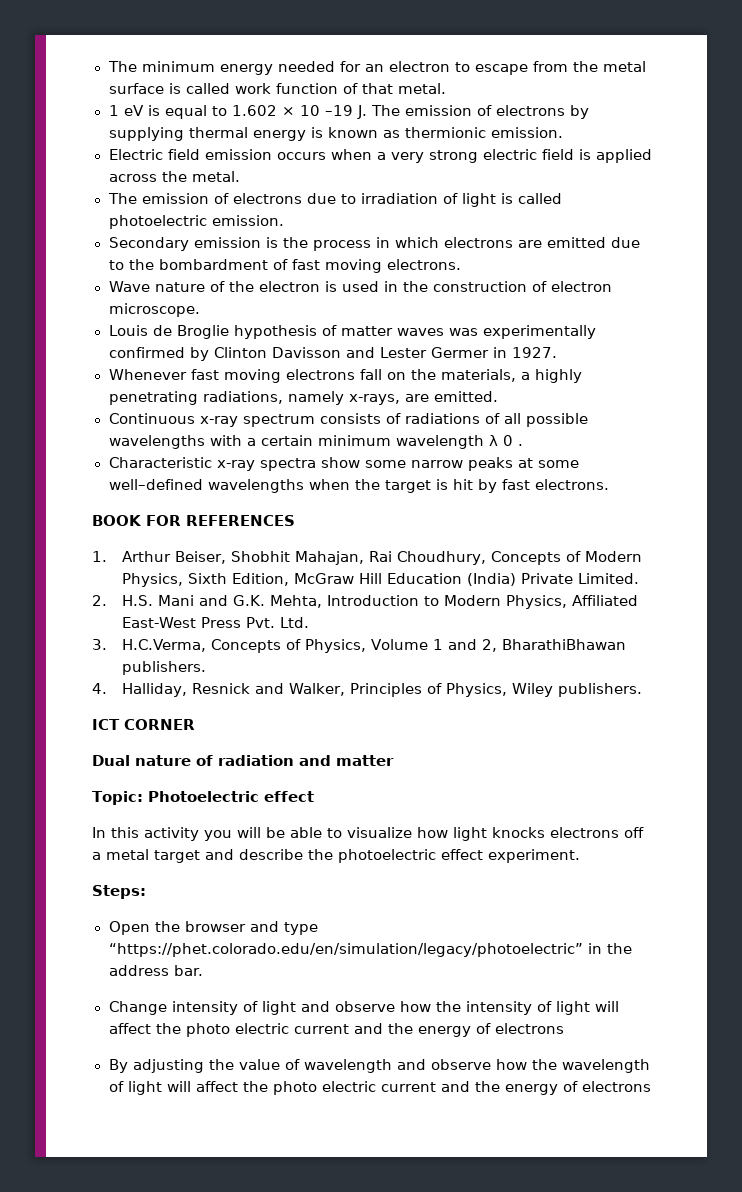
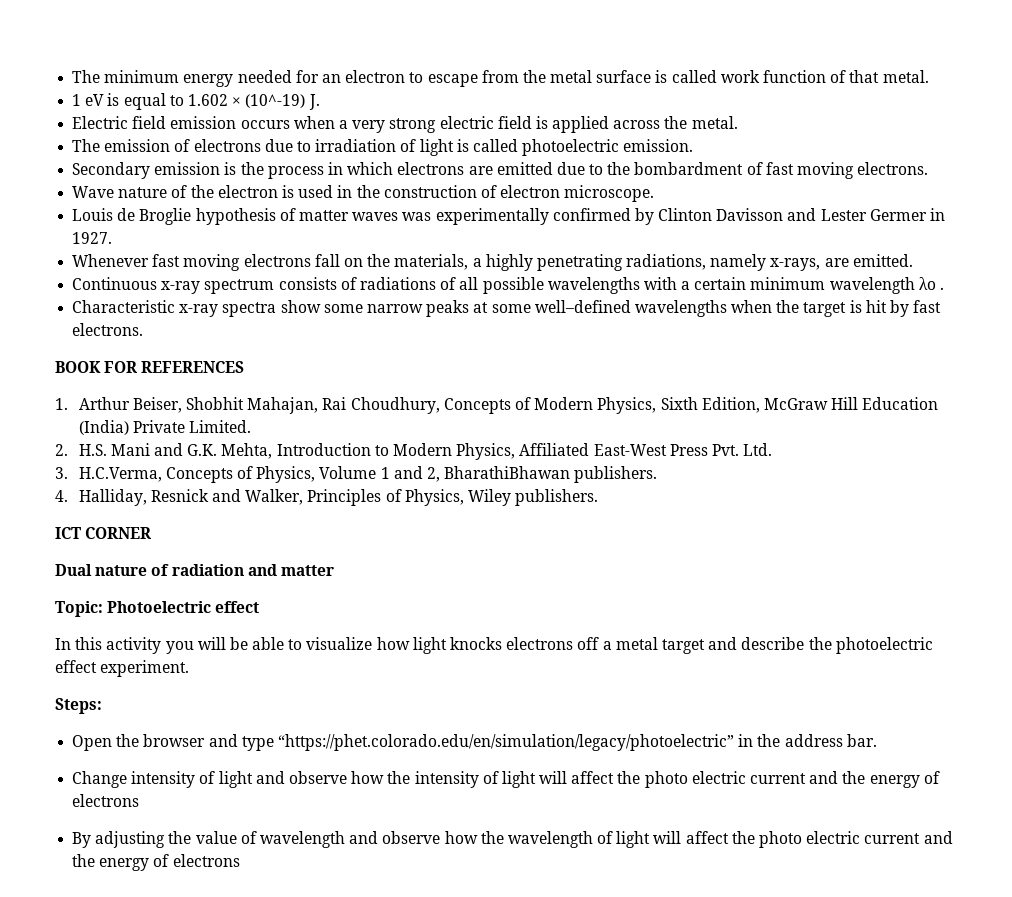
[299,105,353,116] 10 –19 -> [245,94,306,108] (10^-19)
[370,105,589,119] [108,127,563,141] The emission of electrons by supplying thermal energy is known as thermionic emission. -> (320, 102) none
[488,435,513,446] λ 0 -> [918,277,936,290] λo

